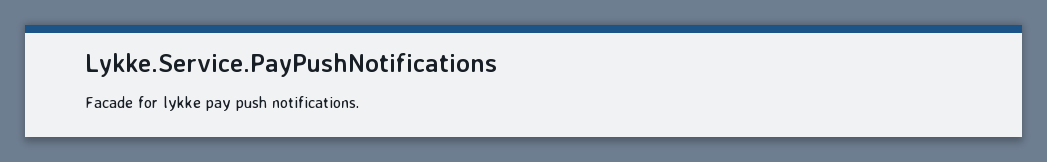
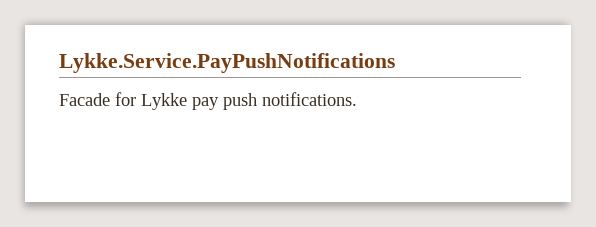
[163,96,201,111] lykke -> [141,93,187,110] Lykke

